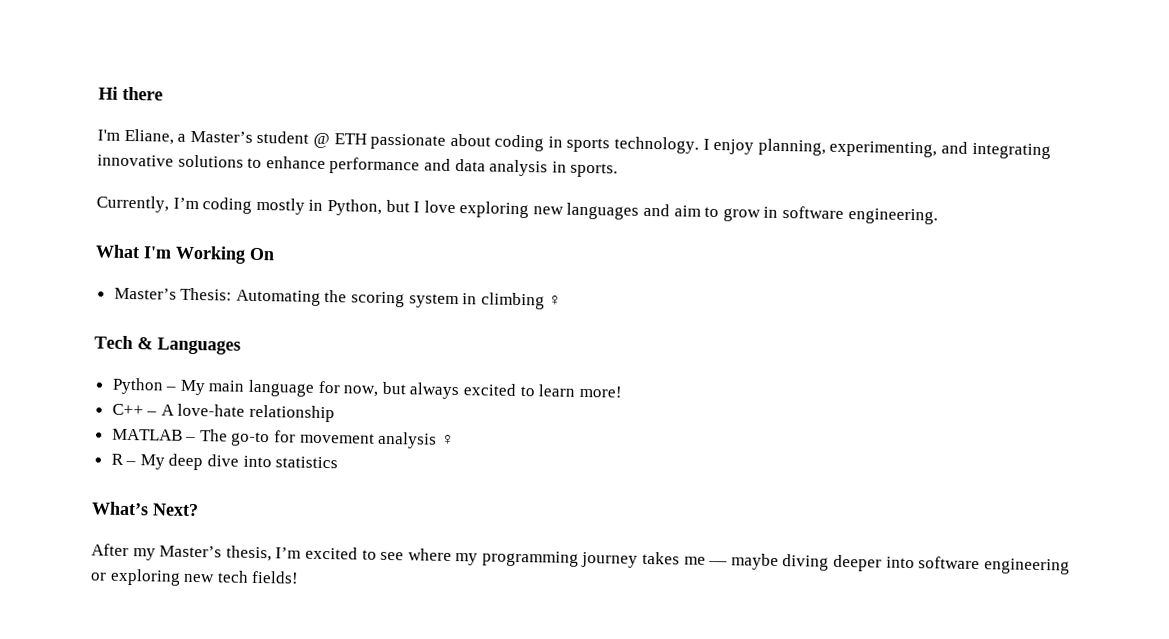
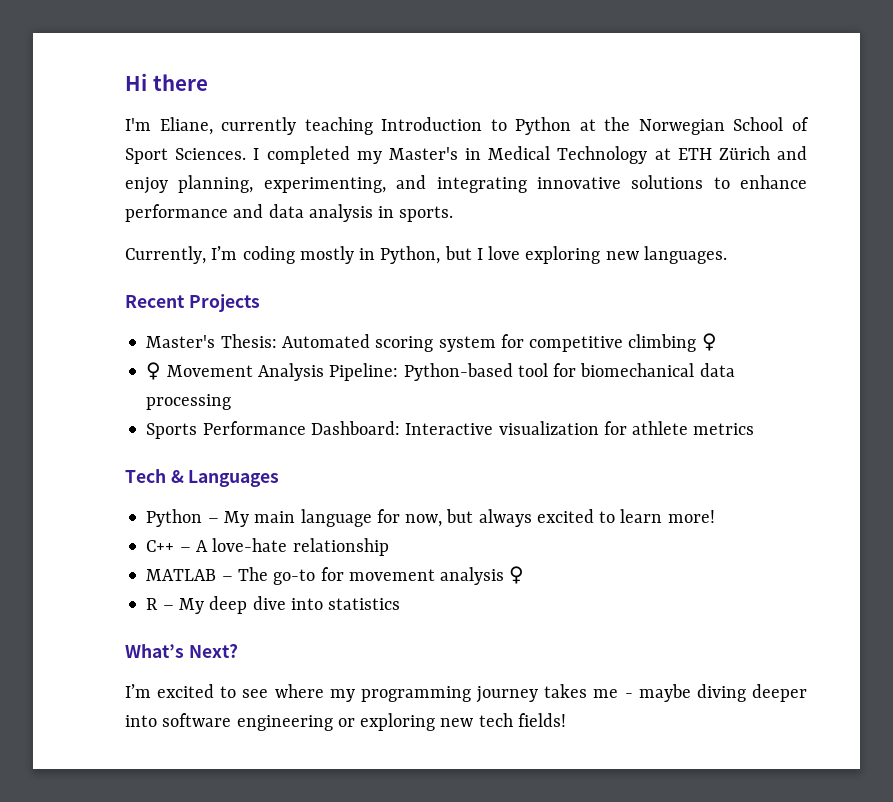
[177,130,710,154] a Master’s student @ ETH passionate about coding in sports technology. I -> [221,117,809,135] [125,146,807,164] currently teaching Introduction to Python at the Norwegian School of Sport Sciences. I completed my Master's in Medical Technology at ETH Zürich and
[566,202,938,225] [95,244,275,264] [113,287,563,310] languages and aim to grow in software engineering. // What I'm Working On // Master’s Thesis: Automating the scoring system in climbing ♀ -> [643,246,727,264] [125,294,260,312] [146,333,717,352] [146,362,735,381] [146,394,232,410] [146,421,755,439] languages. // Recent Projects // Master's Thesis: Automated scoring system for competitive climbing ♀ // ♀ Movement Analysis Pipeline: Python-based tool for biomechanical data processing // Sports Performance Dashboard: Interactive visualization for athlete metrics
[91,543,272,562] After my Master’s thesis, -> (238, 651) none
[708,560,729,566] — -> [624,693,633,698] -

